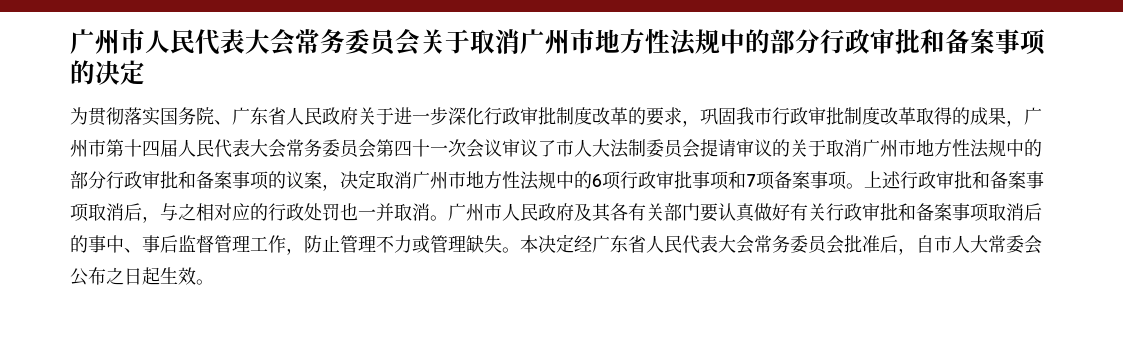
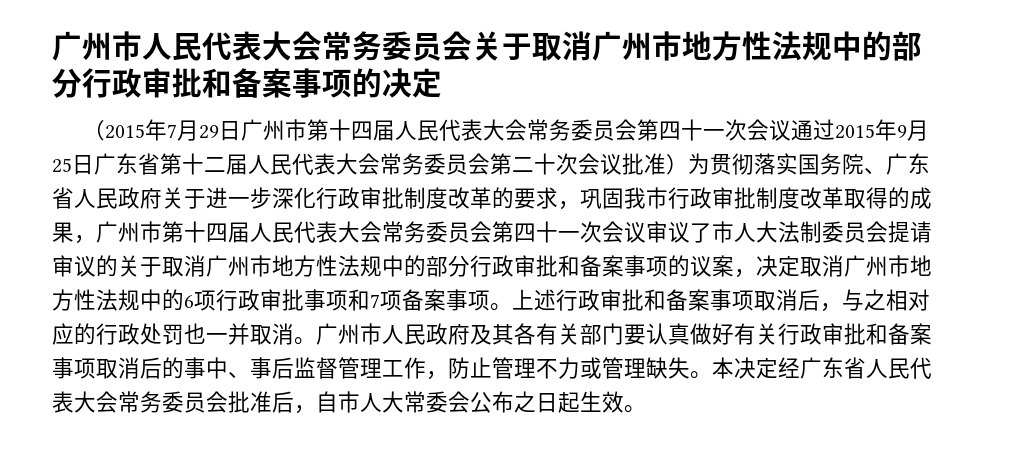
(145, 72) none -> [83,119,930,141] [52,153,688,175] （2015年7月29日广州市第十四届人民代表大会常务委员会第四十一次会议通过2015年9月25日广东省第十二届人民代表大会常务委员会第二十次会议批准）

